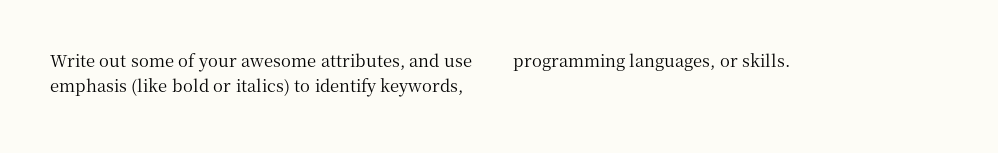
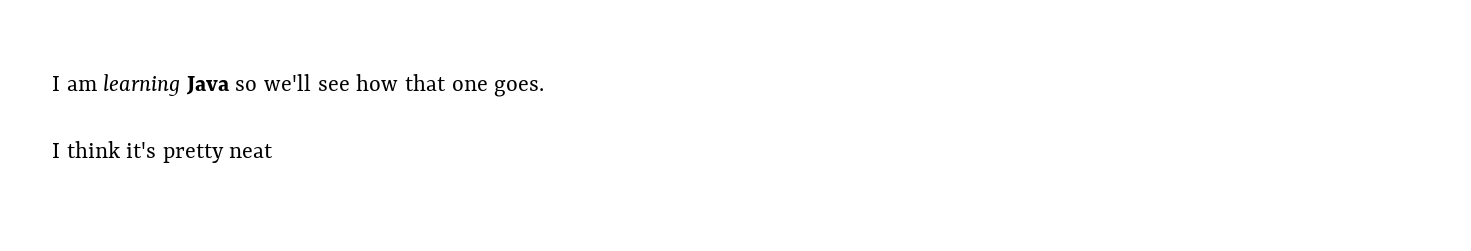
[50,53,472,72] [50,78,464,97] [513,53,791,71] Write out some of your awesome attributes, and use emphasis (like bold or italics) to identify keywords, programming languages, or skills. -> [52,74,545,97] [52,141,274,163] I am learning Java so we'll see how that one goes. // I think it's pretty neat

